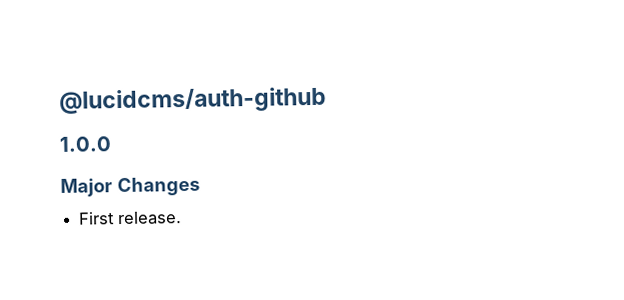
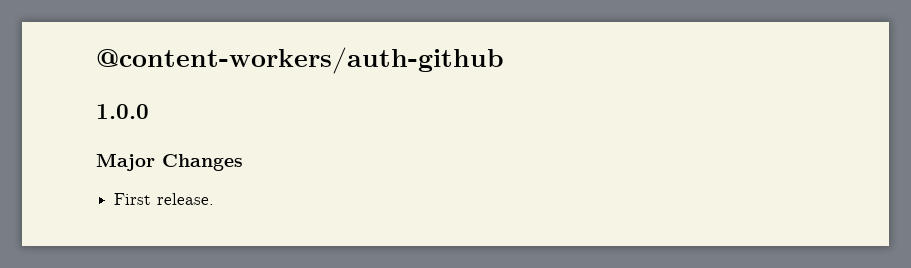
[59,86,327,114] @lucidcms/auth-github -> [96,47,504,74] @content-workers/auth-github

